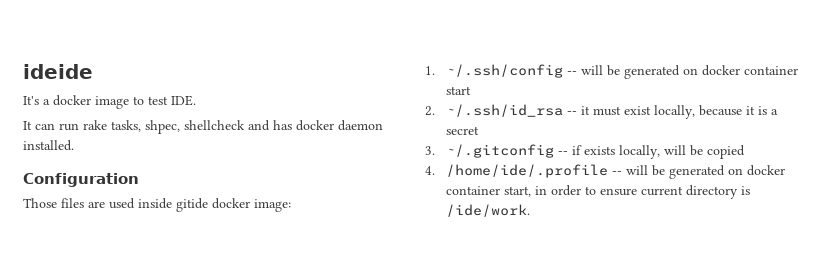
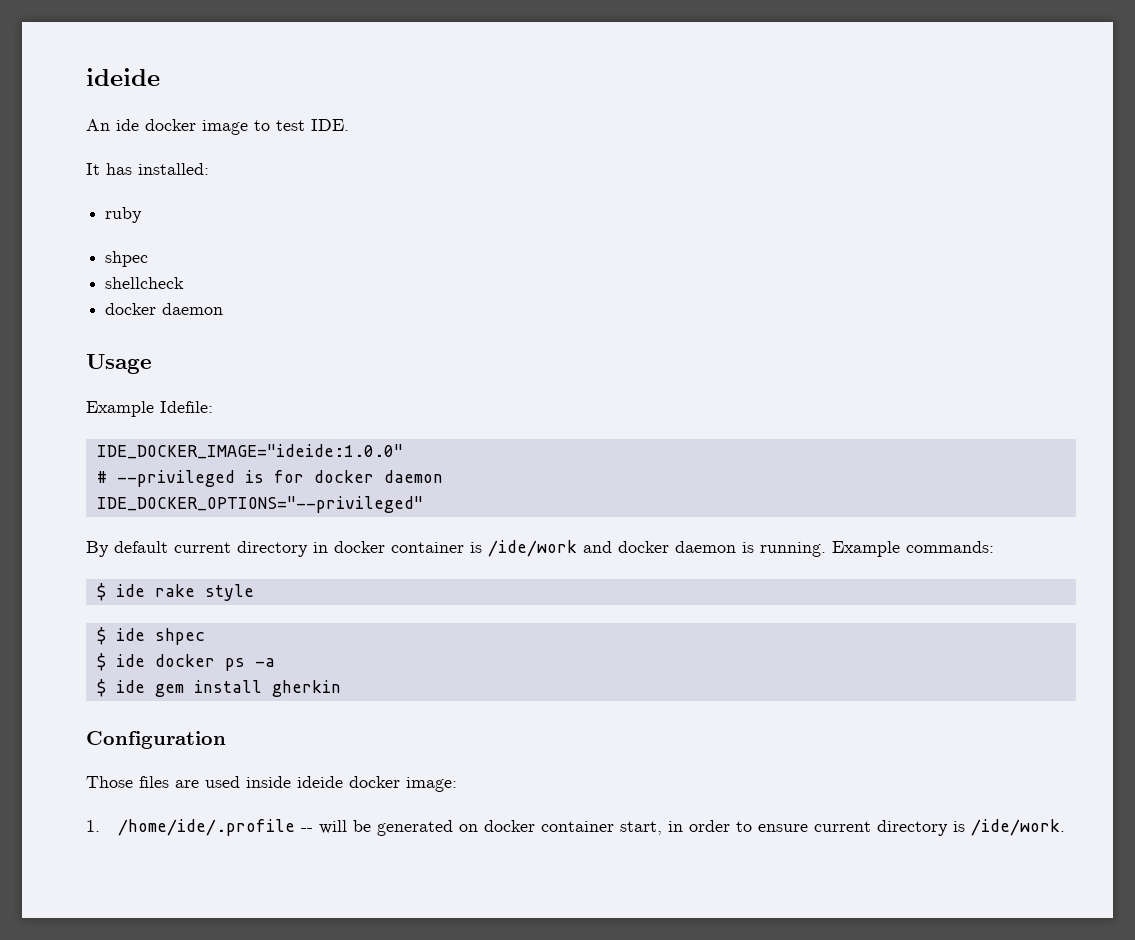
[23,96,50,105] It's a -> [86,119,139,131] An ide
[35,120,180,134] can run rake tasks, shpec, -> [106,163,209,175] [105,207,143,223] [105,251,149,267] has installed: // ruby // shpec //
[248,120,383,131] [23,140,74,151] and has docker daemon installed. -> [105,303,224,315] [86,354,152,374] [86,401,213,417] [96,444,403,459] [96,470,443,487] [96,496,423,513] [86,540,994,557] [96,583,254,601] [96,627,205,645] [96,653,275,671] [96,679,341,697] // docker daemon // Usage // Example Idefile: // IDE_DOCKER_IMAGE="ideide:1.0.0" // # --privileged is for docker daemon // IDE_DOCKER_OPTIONS="--privileged" // By default current directory in docker container is /ide/work and docker daemon is running. Example commands: // $ ide rake style // $ ide shpec // $ ide docker ps -a // $ ide gem install gherkin
[176,198,208,212] gitide -> [297,776,343,788] ideide
[446,64,799,79] [446,86,472,95] [425,104,779,119] [446,126,480,135] [425,144,746,159] [425,166,435,175] ~/.ssh/config -- will be generated on docker container start // 2. ~/.ssh/id_rsa -- it must exist locally, because it is a secret // 3. ~/.gitconfig -- if exists locally, will be copied // 4. -> (100, 826) none

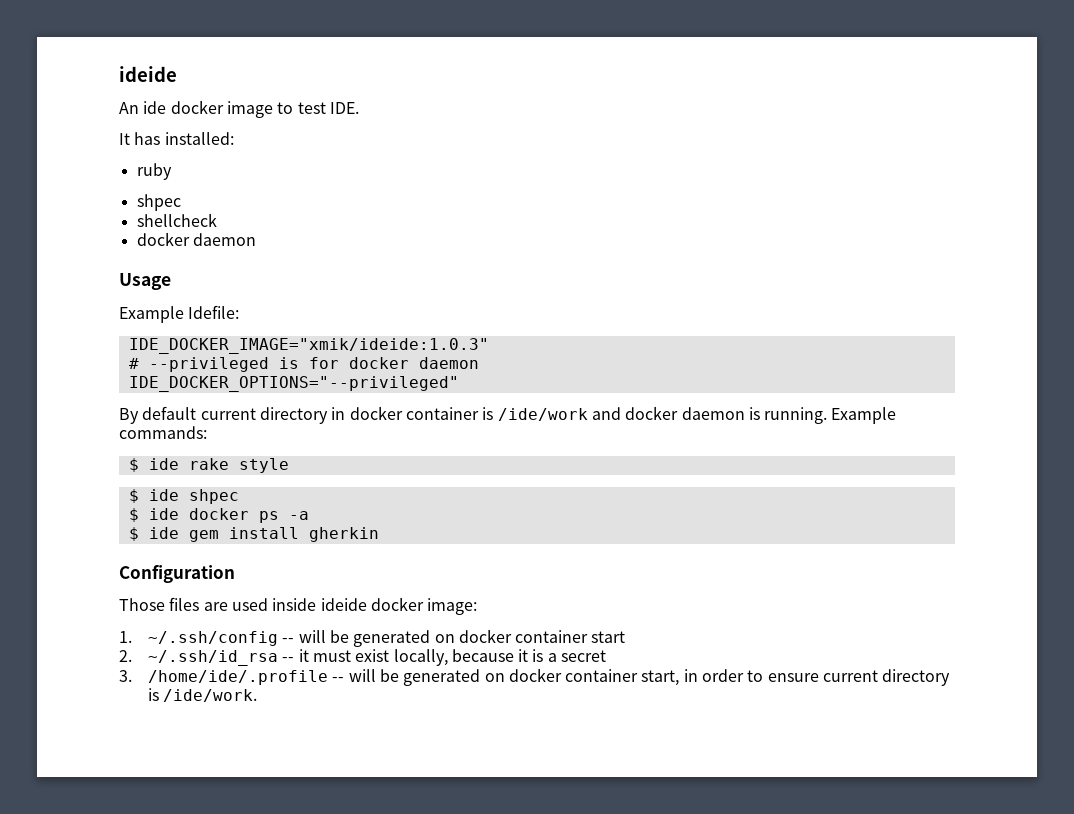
[96,444,403,459] IDE_DOCKER_IMAGE="ideide:1.0.0" -> [128,338,489,354] IDE_DOCKER_IMAGE="xmik/ideide:1.0.3"
(100, 826) none -> [147,629,626,647] [119,649,607,666] [119,670,132,682] ~/.ssh/config -- will be generated on docker container start // 2. ~/.ssh/id_rsa -- it must exist locally, because it is a secret // 3.

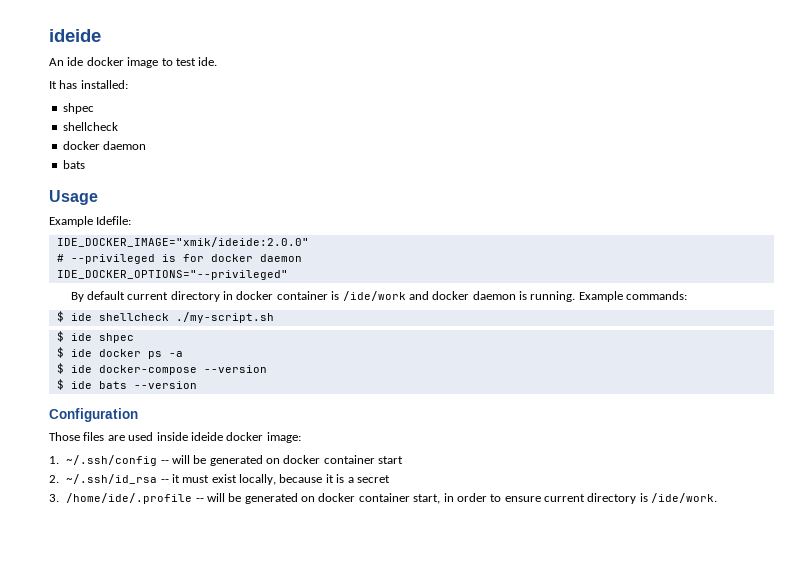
[329,102,359,114] IDE. -> [198,57,218,66] ide.
[136,163,172,180] // ruby -> (128, 84) none
(256, 239) none -> [62,160,85,169] // bats
[128,338,489,354] IDE_DOCKER_IMAGE="xmik/ideide:1.0.3" -> [56,237,309,247] IDE_DOCKER_IMAGE="xmik/ideide:2.0.0"
[188,458,289,473] rake style -> [98,312,274,323] shellcheck ./my-script.sh
[188,527,379,542] gem install gherkin -> [98,365,267,375] [56,379,197,390] docker-compose --version // $ ide bats --version

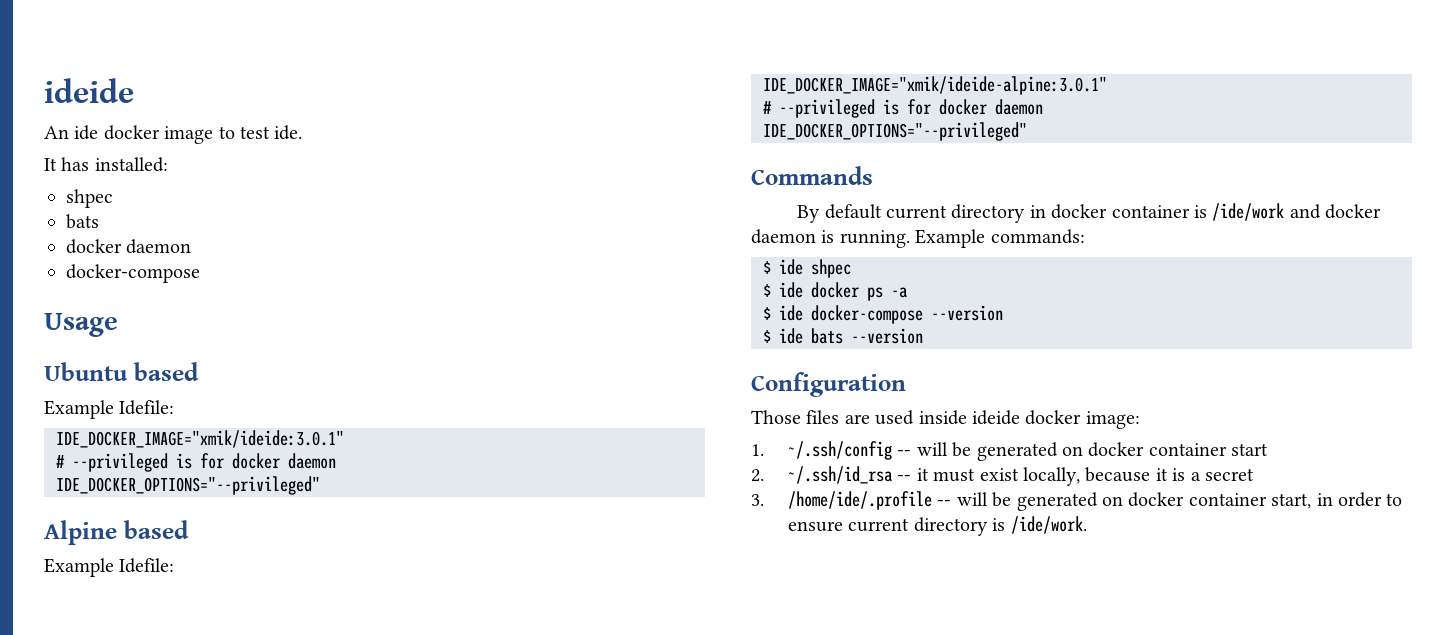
[62,122,118,131] [62,141,147,150] [62,160,85,169] shellcheck // docker daemon // bats -> [66,214,99,229] [66,239,192,254] [66,264,200,283] bats // docker daemon // docker-compose
[49,216,132,227] [56,237,309,247] [56,254,302,264] [56,270,288,280] // Example Idefile: // IDE_DOCKER_IMAGE="xmik/ideide:2.0.0" // # --privileged is for docker daemon // IDE_DOCKER_OPTIONS="--privileged" -> [44,362,199,381] [44,400,175,419] [56,430,344,448] [56,453,336,472] [56,476,320,495] [44,520,189,545] [44,558,175,577] [763,76,1107,95] [763,99,1043,118] [763,122,1027,141] [751,166,873,185] // Ubuntu based // Example Idefile: // IDE_DOCKER_IMAGE="xmik/ideide:3.0.1" // # --privileged is for docker daemon // IDE_DOCKER_OPTIONS="--privileged" // Alpine based // Example Idefile: // IDE_DOCKER_IMAGE="xmik/ideide-alpine:3.0.1" // # --privileged is for docker daemon // IDE_DOCKER_OPTIONS="--privileged" // Commands
[56,311,274,323] // $ ide shellcheck ./my-script.sh -> (1085, 236) none

